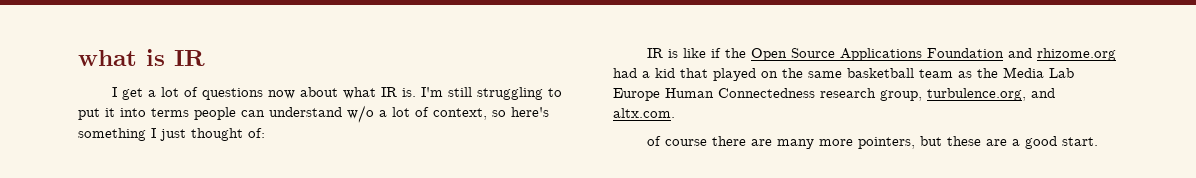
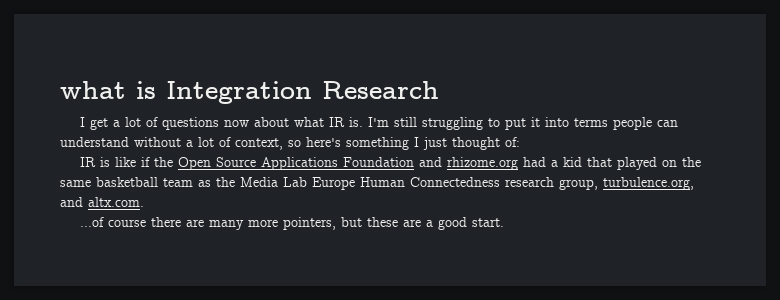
[174,50,205,66] IR -> [166,81,439,104] Integration Research
[347,105,374,123] w/o -> [134,137,181,147] without
[647,136,662,146] of -> [79,217,104,227] ...of

